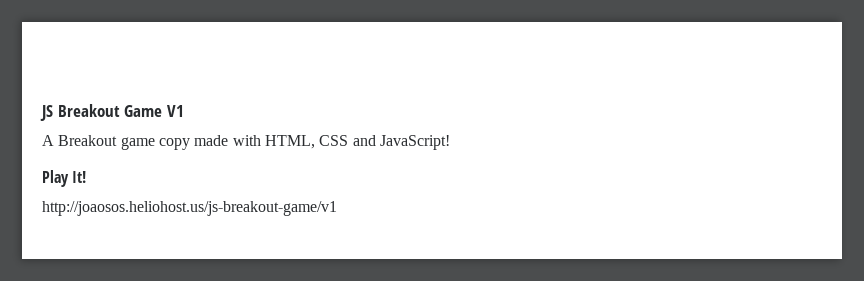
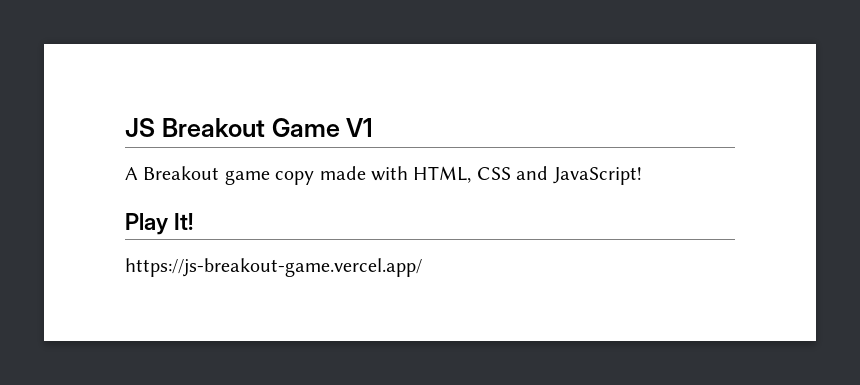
[42,201,337,216] http://joaosos.heliohost.us/js-breakout-game/v1 -> [125,258,422,277] https://js-breakout-game.vercel.app/

